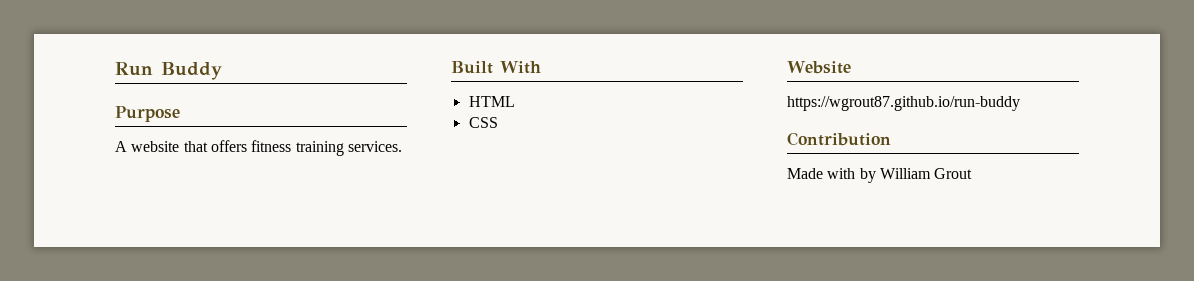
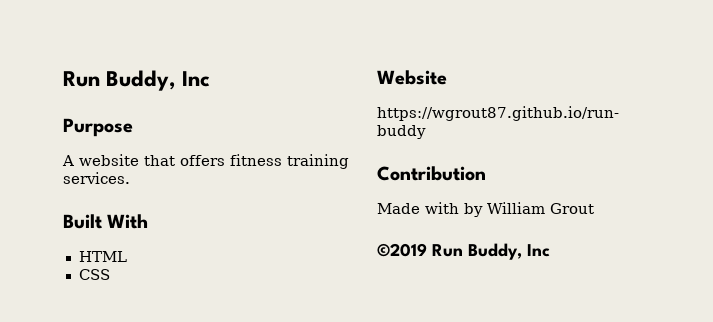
[115,62,222,80] Run Buddy -> [63,70,211,91] Run Buddy, Inc
(973, 173) none -> [377,243,550,260] // ©2019 Run Buddy, Inc

